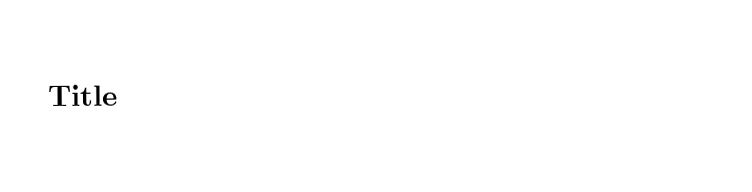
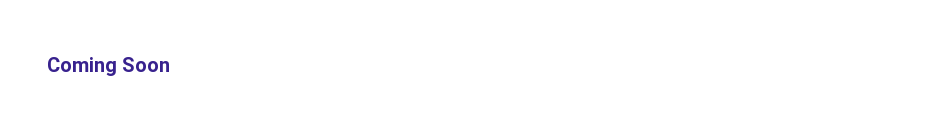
[47,84,118,106] Title -> [47,57,171,76] Coming Soon

